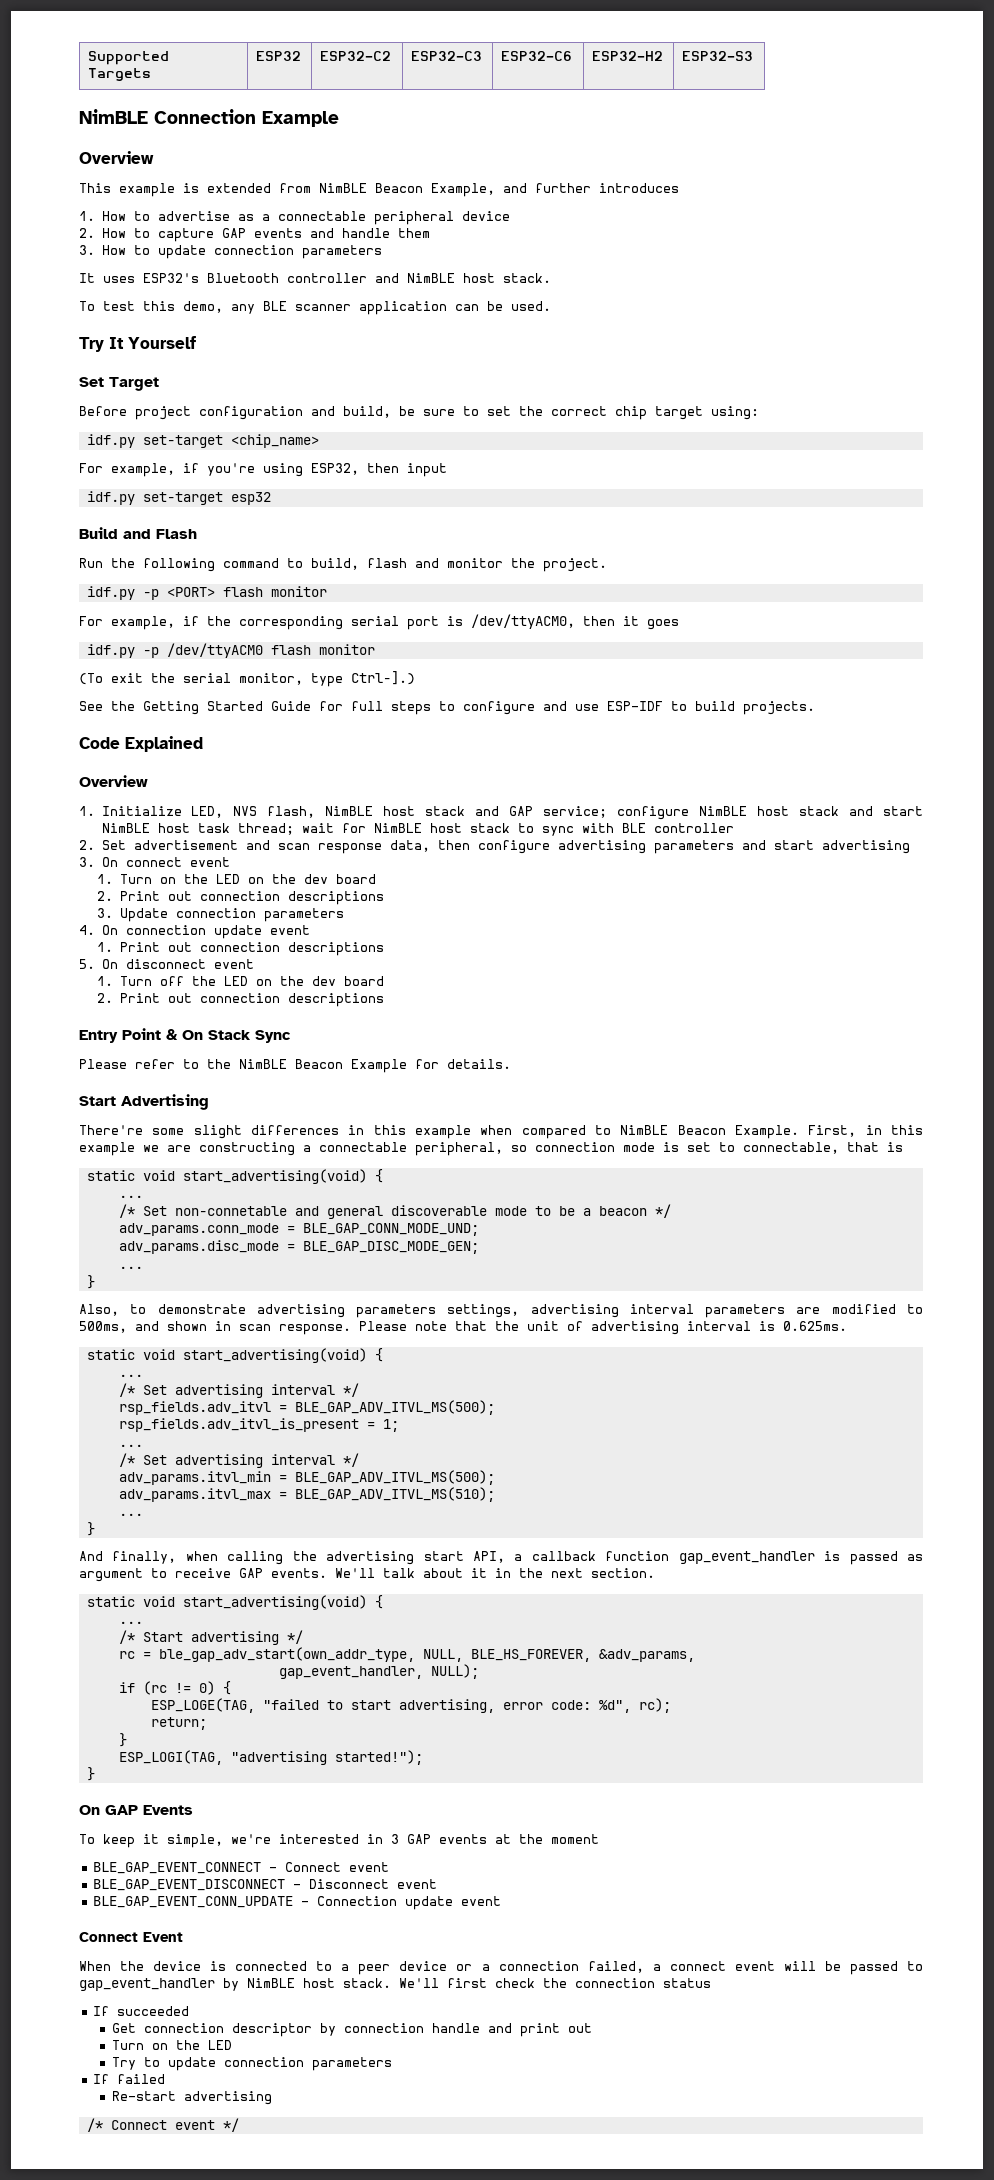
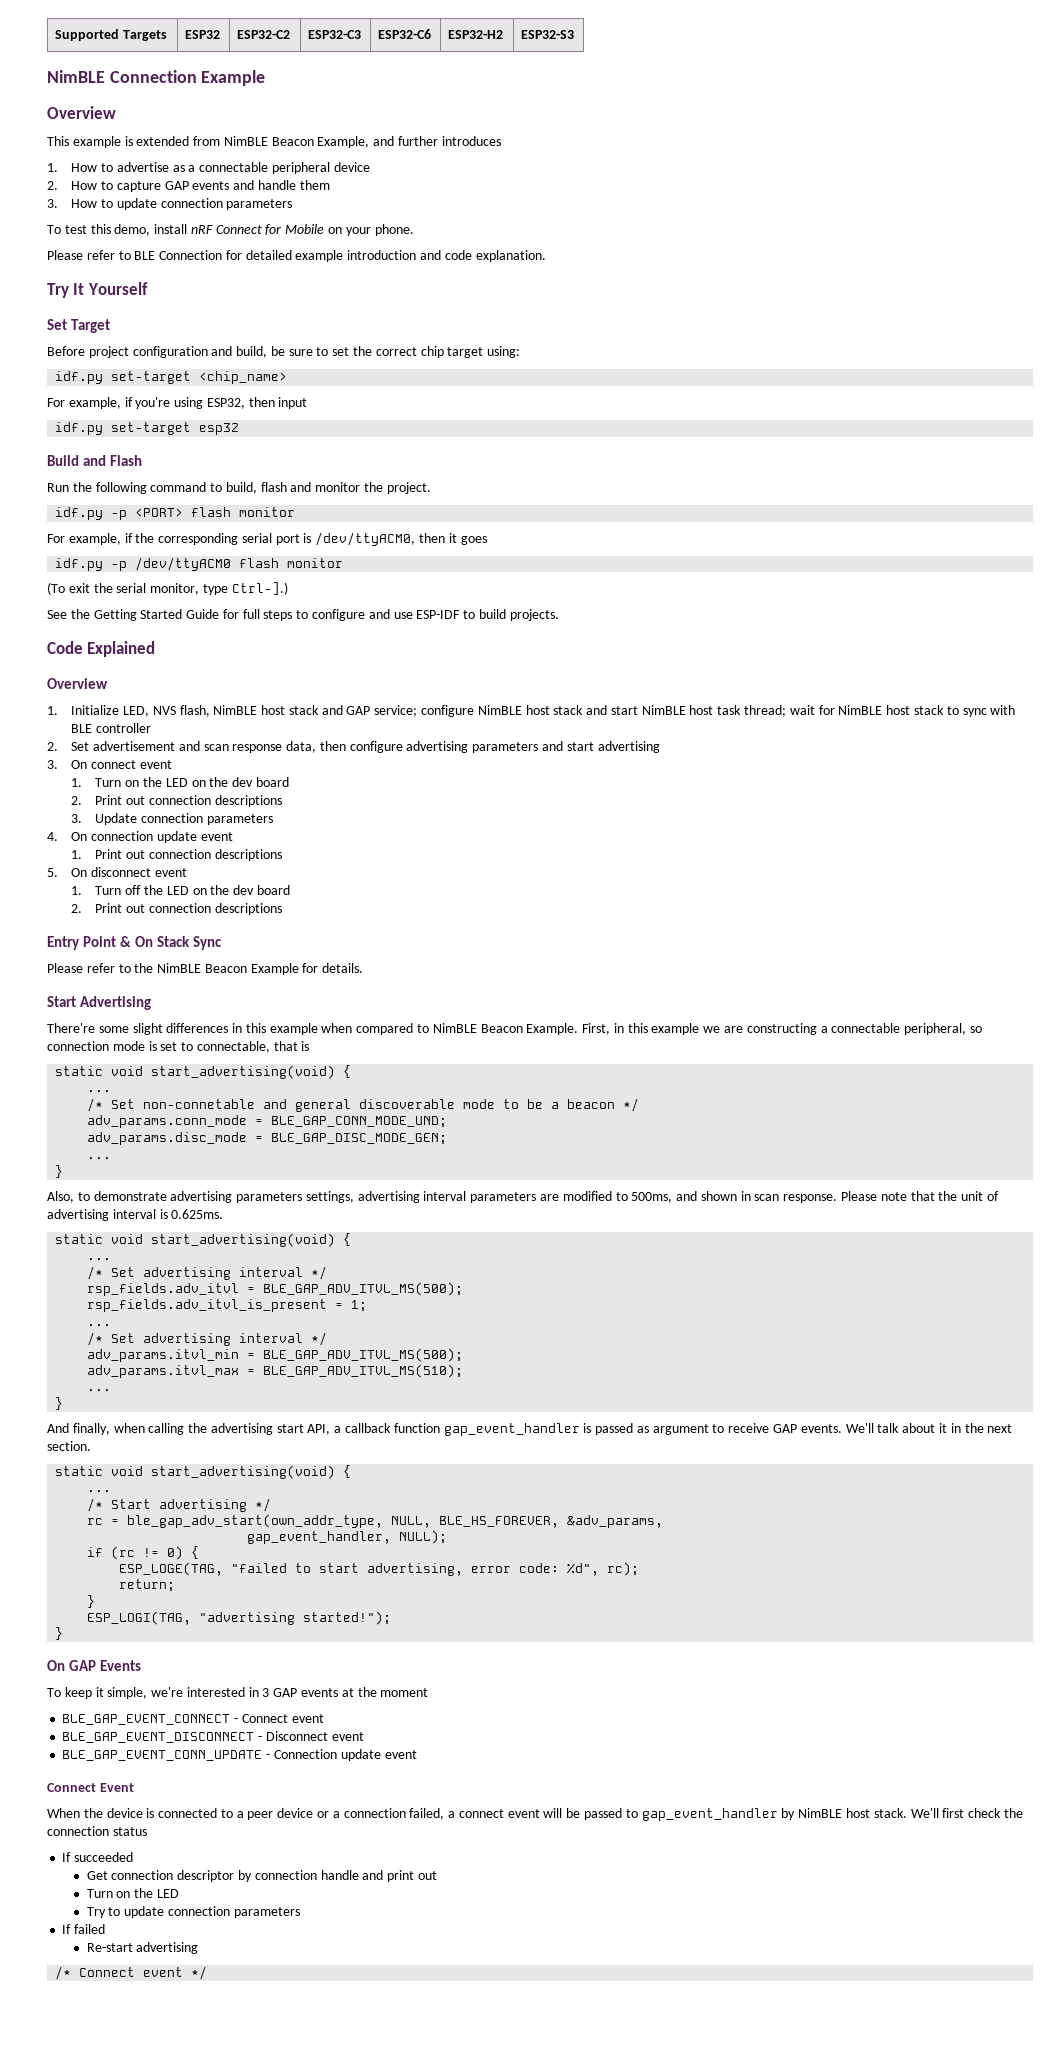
[79,273,551,283] [79,301,551,315] It uses ESP32's Bluetooth controller and NimBLE host stack. // To test this demo, any BLE scanner application can be used. -> [47,224,414,236] [47,250,546,262] To test this demo, install nRF Connect for Mobile on your phone. // Please refer to BLE Connection for detailed example introduction and code explanation.

